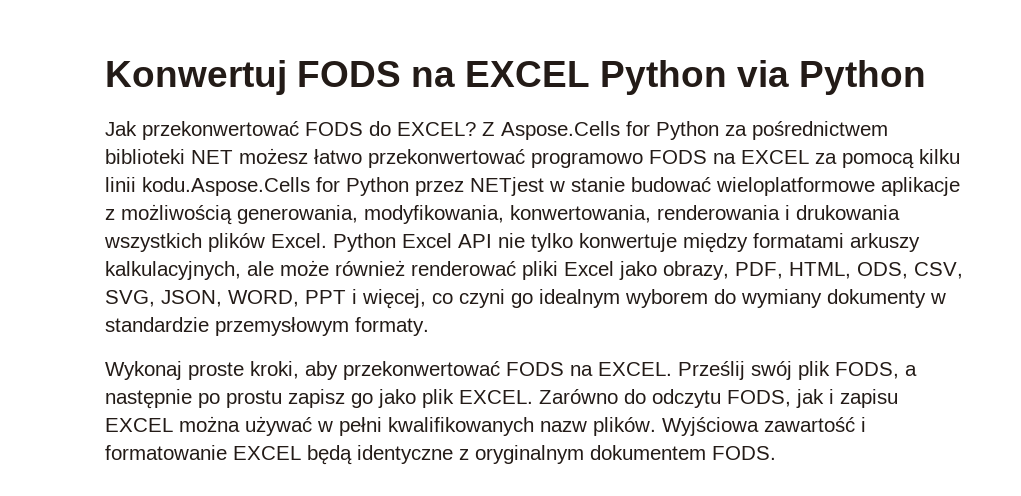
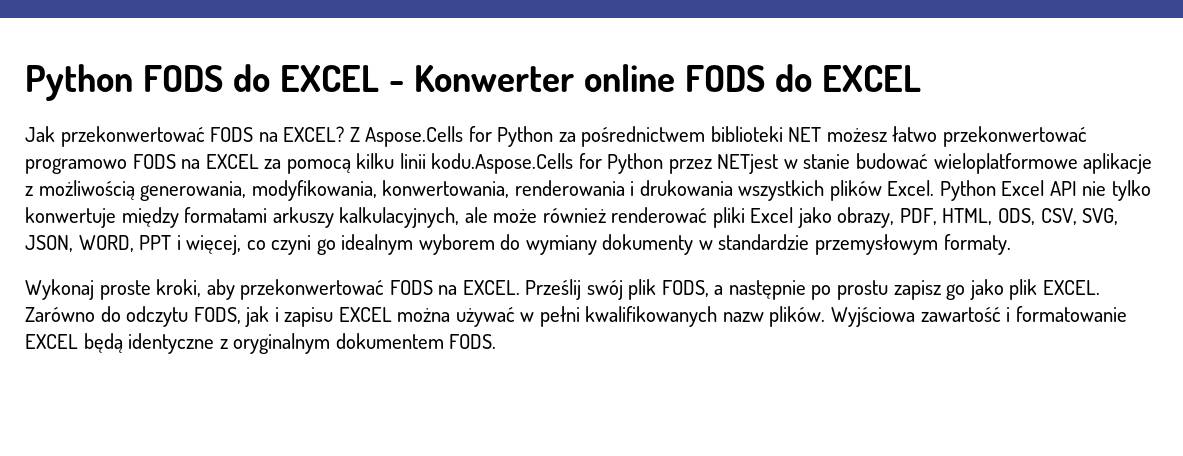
[105,60,926,95] Konwertuj FODS na EXCEL Python via Python -> [25,64,921,101] Python FODS do EXCEL - Konwerter online FODS do EXCEL
[369,121,391,136] do -> [258,132,278,142] na

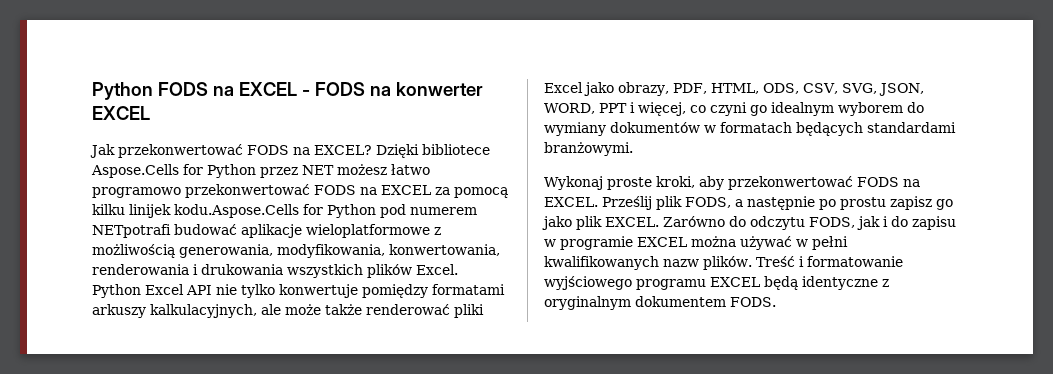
[232,64,270,92] do -> [212,86,234,96] na
[413,64,812,92] Konwerter online FODS do -> [314,82,483,96] FODS na konwerter
[349,127,360,142] Z -> [376,144,490,158] Dzięki bibliotece
[558,126,783,147] za pośrednictwem biblioteki -> [260,167,298,178] przez
[943,126,1088,147] [25,158,127,174] przekonwertować programowo -> [92,184,310,198] programowo przekonwertować
[399,153,426,169] linii -> [129,204,171,218] linijek
[668,153,1153,174] przez NETjest w stanie budować wieloplatformowe aplikacje -> [380,204,477,218] [92,224,430,238] pod numerem NETpotrafi budować aplikacje wieloplatformowe
[121,207,179,228] między -> [362,284,428,298] pomiędzy
[542,208,606,223] również -> [325,304,362,315] także
[602,234,1011,255] dokumenty w standardzie przemysłowym formaty. -> [610,122,956,136] [544,142,633,156] dokumentów w formatach będących standardami branżowymi.
[586,280,623,300] swój -> (652, 203) none
[284,307,334,327] zapisu -> [891,216,956,230] [544,236,633,250] do zapisu w programie
[831,306,1127,327] Wyjściowa zawartość i formatowanie -> [755,256,903,267] [544,276,706,290] Treść i formatowanie wyjściowego programu

